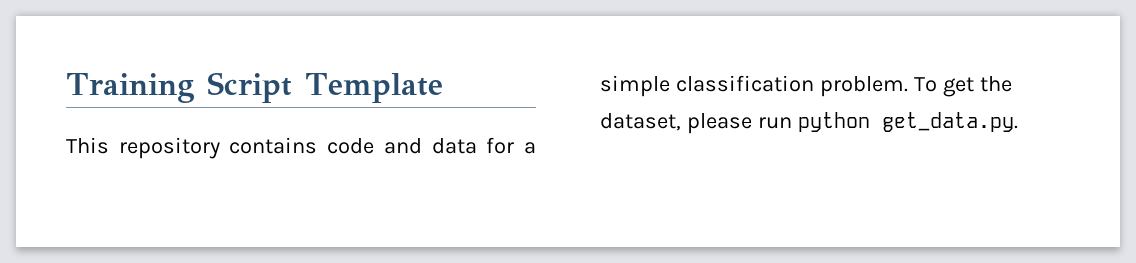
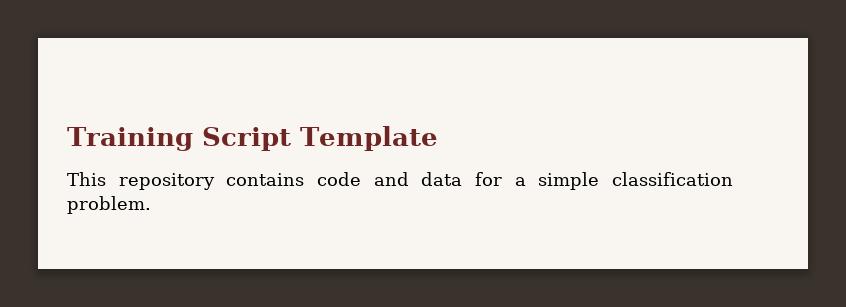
[913,76,1012,97] [600,112,1018,134] To get the dataset, please run python get_data.py. -> (151, 205) none

